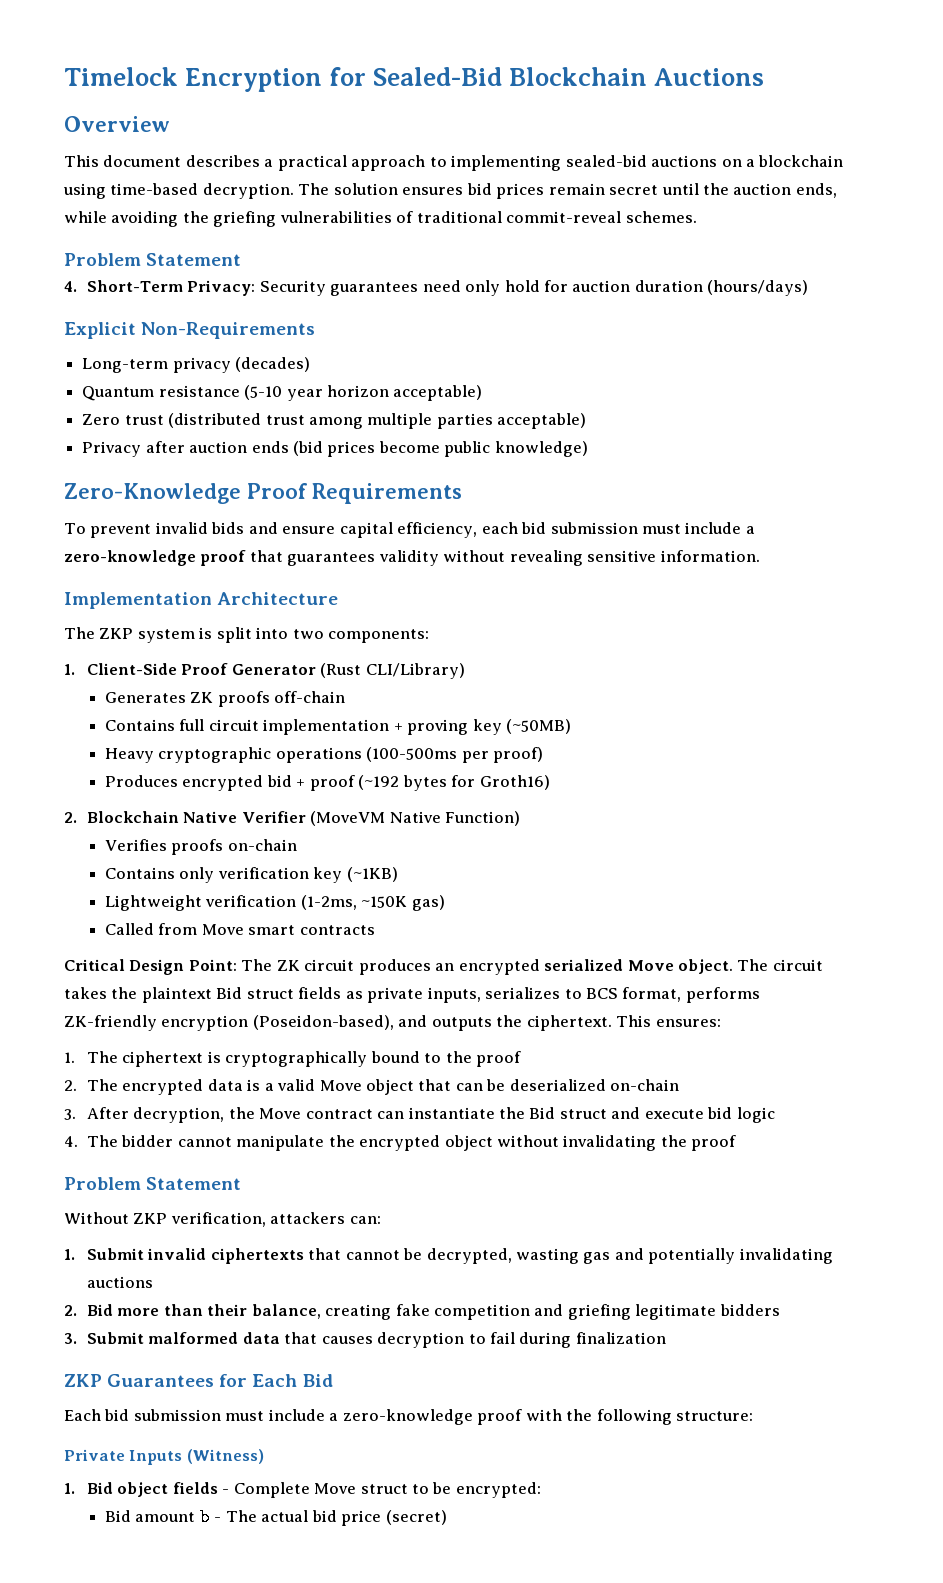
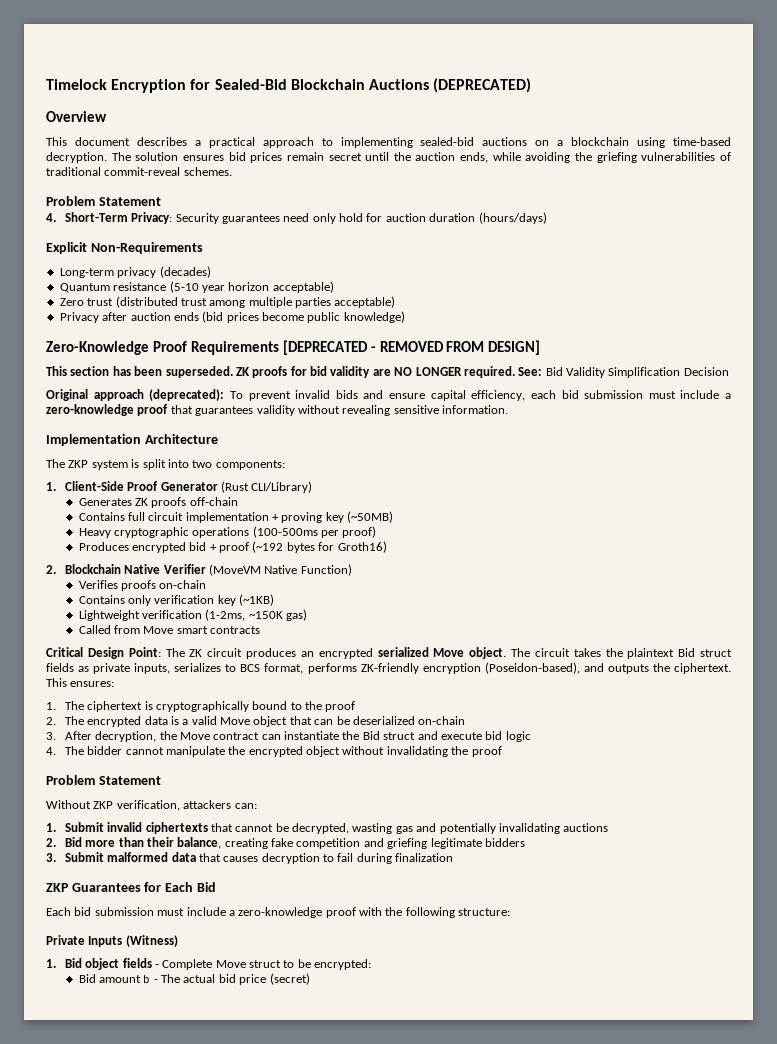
(765, 77) none -> [433,78,532,93] (DEPRECATED)
(462, 493) // -> [282,340,541,355] [46,366,729,378] [46,389,225,401] [DEPRECATED - REMOVED FROM DESIGN] // This section has been superseded. ZK proofs for bid validity are NO LONGER required. See: Bid Validity Simplification Decision // Original approach (deprecated):

